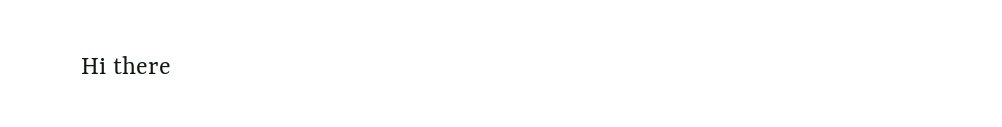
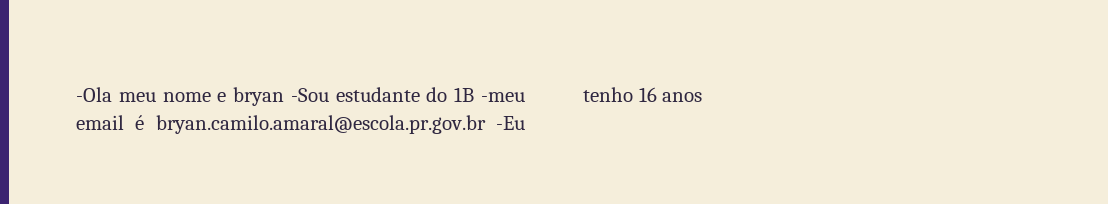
[81,56,172,74] Hi there -> [76,87,525,106] [76,115,525,134] [583,87,703,102] -Ola meu nome e bryan -Sou estudante do 1B -meu email é bryan.camilo.amaral@escola.pr.gov.br -Eu tenho 16 anos

